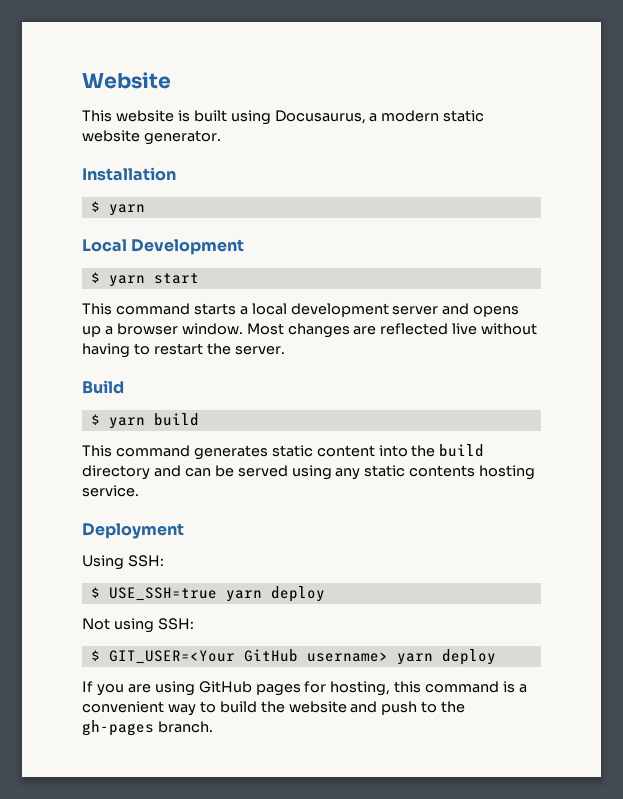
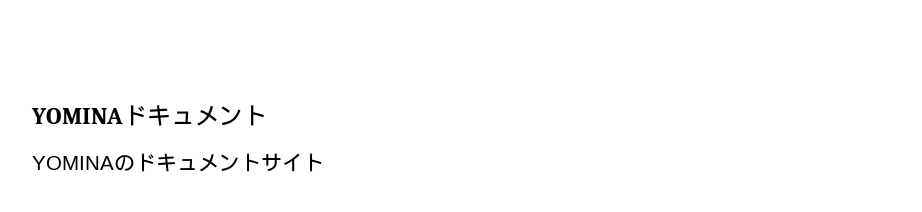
[82,72,171,89] [82,110,485,125] [82,130,221,145] [82,167,176,181] [90,201,145,216] [82,239,245,255] [90,272,199,287] [82,303,520,317] [82,323,538,338] [82,343,285,358] [82,380,124,394] [90,413,199,429] [82,444,485,460] [82,465,536,480] [82,485,139,497] [82,523,184,539] [82,555,164,570] [90,586,325,602] [82,618,194,633] [90,649,496,665] [82,681,528,696] [82,701,466,716] [82,720,213,736] Website // This website is built using Docusaurus, a modern static website generator. // Installation // $ yarn // Local Development // $ yarn start // This command starts a local development server and opens up a browser window. Most changes are reflected live without having to restart the server. // Build // $ yarn build // This command generates static content into the build directory and can be served using any static contents hosting service. // Deployment // Using SSH: // $ USE_SSH=true yarn deploy // Not using SSH: // $ GIT_USER=<Your GitHub username> yarn deploy // If you are using GitHub pages for hosting, this command is a convenient way to build the website and push to the gh-pages branch. -> [31,105,267,126] [32,153,324,172] YOMINAドキュメント // YOMINAのドキュメントサイト

